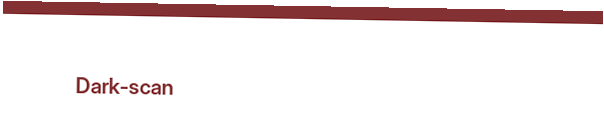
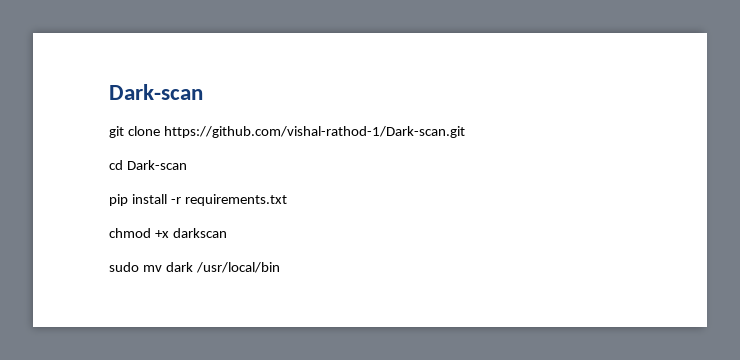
[75,77,174,95] Dark-scan -> [109,84,203,100] [109,126,465,138] [109,160,187,170] [109,194,287,206] [109,228,227,238] [109,262,280,273] Dark-scan // git clone https://github.com/vishal-rathod-1/Dark-scan.git // cd Dark-scan // pip install -r requirements.txt // chmod +x darkscan // sudo mv dark /usr/local/bin

